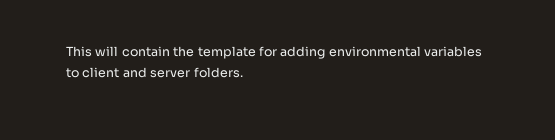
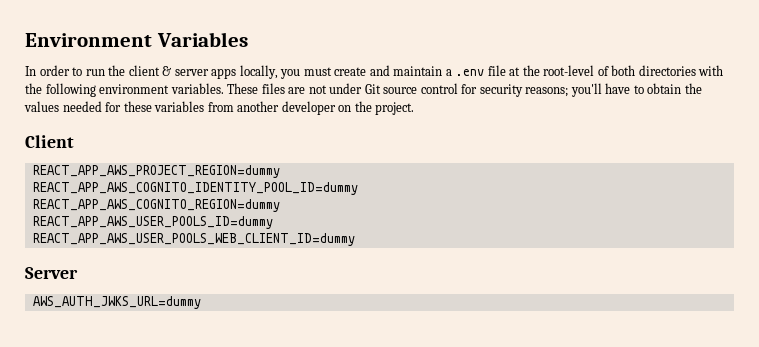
[66,46,482,59] [66,67,243,78] This will contain the template for adding environmental variables to client and server folders. -> [25,32,248,47] [25,65,724,79] [25,83,702,97] [24,101,415,115] [25,135,74,148] [32,165,280,178] [32,182,358,195] [32,199,280,212] [32,216,273,229] [32,233,355,246] [25,267,78,279] [32,296,201,309] Environment Variables // In order to run the client & server apps locally, you must create and maintain a .env file at the root-level of both directories with the following environment variables. These files are not under Git source control for security reasons; you'll have to obtain the values needed for these variables from another developer on the project. // Client // REACT_APP_AWS_PROJECT_REGION=dummy // REACT_APP_AWS_COGNITO_IDENTITY_POOL_ID=dummy // REACT_APP_AWS_COGNITO_REGION=dummy // REACT_APP_AWS_USER_POOLS_ID=dummy // REACT_APP_AWS_USER_POOLS_WEB_CLIENT_ID=dummy // Server // AWS_AUTH_JWKS_URL=dummy

